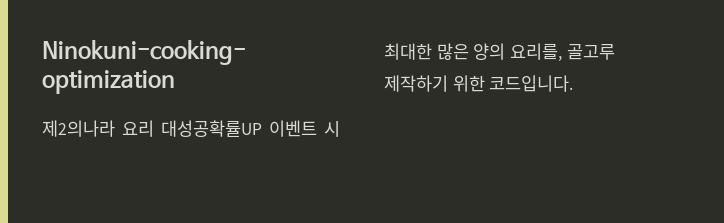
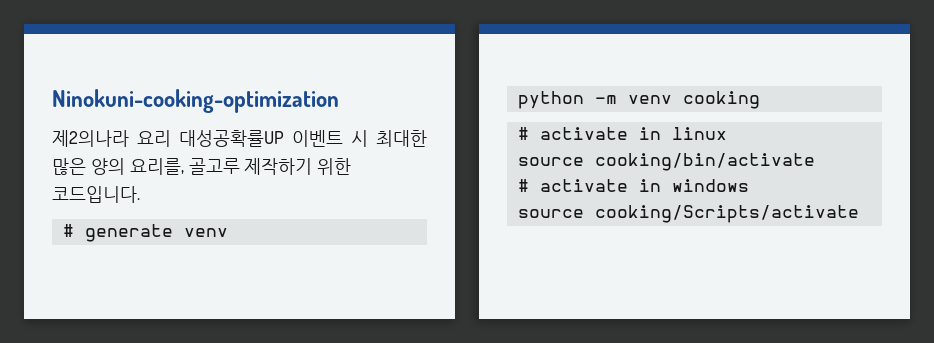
(574, 83) none -> [62,224,228,242] [517,91,760,109] [517,127,727,140] [517,153,815,171] [517,179,749,192] [517,205,859,223] // # generate venv // python -m venv cooking // # activate in linux // source cooking/bin/activate // # activate in windows // source cooking/Scripts/activate

